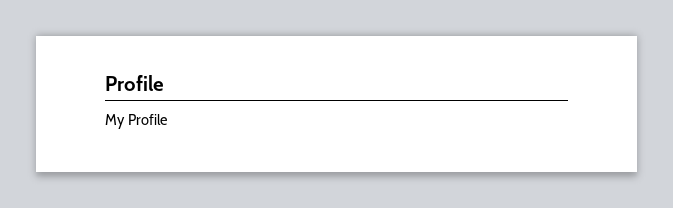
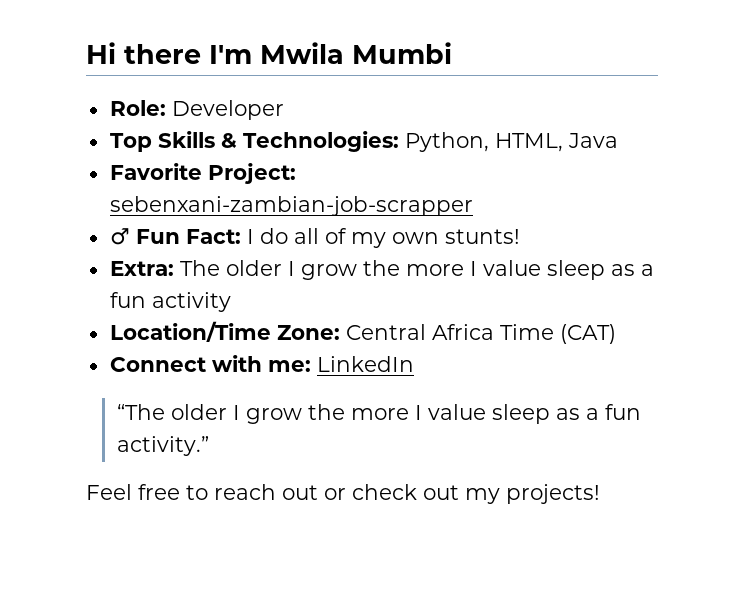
[105,75,164,91] [105,114,167,129] Profile // My Profile -> [86,42,452,64] [109,100,284,120] [109,131,618,152] [109,163,296,184] [109,196,473,216] [109,228,520,248] [109,260,654,280] [109,292,231,312] [109,321,616,344] [109,355,414,372] [117,404,642,424] [117,436,210,456] [86,484,600,504] Hi there I'm Mwila Mumbi // Role: Developer // Top Skills & Technologies: Python, HTML, Java // Favorite Project: sebenxani-zambian-job-scrapper // ♂ Fun Fact: I do all of my own stunts! // Extra: The older I grow the more I value sleep as a fun activity // Location/Time Zone: Central Africa Time (CAT) // Connect with me: LinkedIn // “The older I grow the more I value sleep as a fun activity.” // Feel free to reach out or check out my projects!

